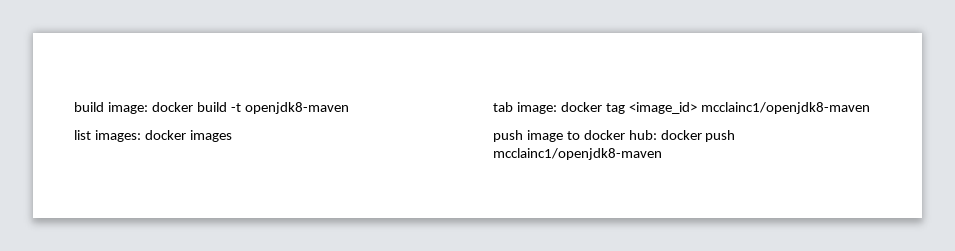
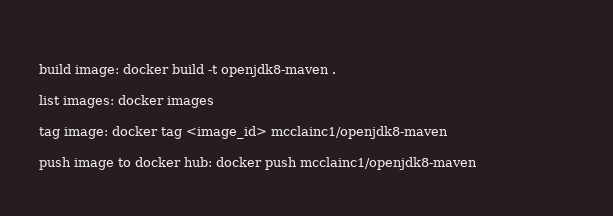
(349, 108) none -> [332,72,336,74] .
[493,102,513,112] tab -> [39,127,60,139] tag

